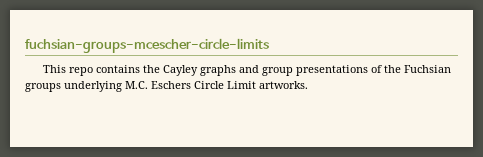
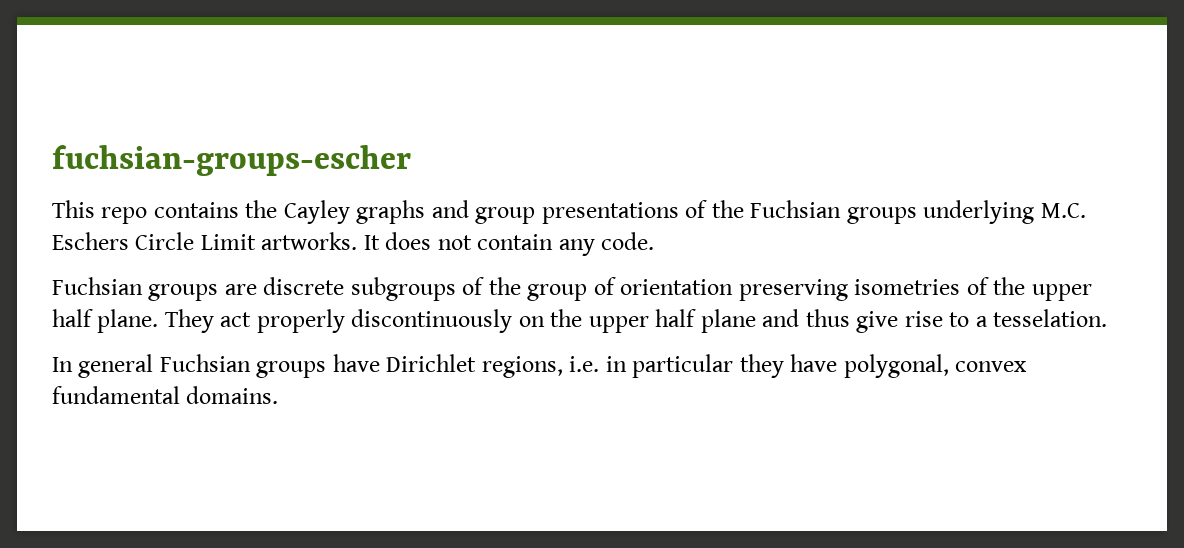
[25,38,269,53] fuchsian-groups-mcescher-circle-limits -> [52,145,411,176] fuchsian-groups-escher
(308, 85) none -> [363,232,655,256] [52,277,1092,301] [52,309,1108,333] [52,354,1028,378] [52,386,279,404] It does not contain any code. // Fuchsian groups are discrete subgroups of the group of orientation preserving isometries of the upper half plane. They act properly discontinuously on the upper half plane and thus give rise to a tesselation. // In general Fuchsian groups have Dirichlet regions, i.e. in particular they have polygonal, convex fundamental domains.

